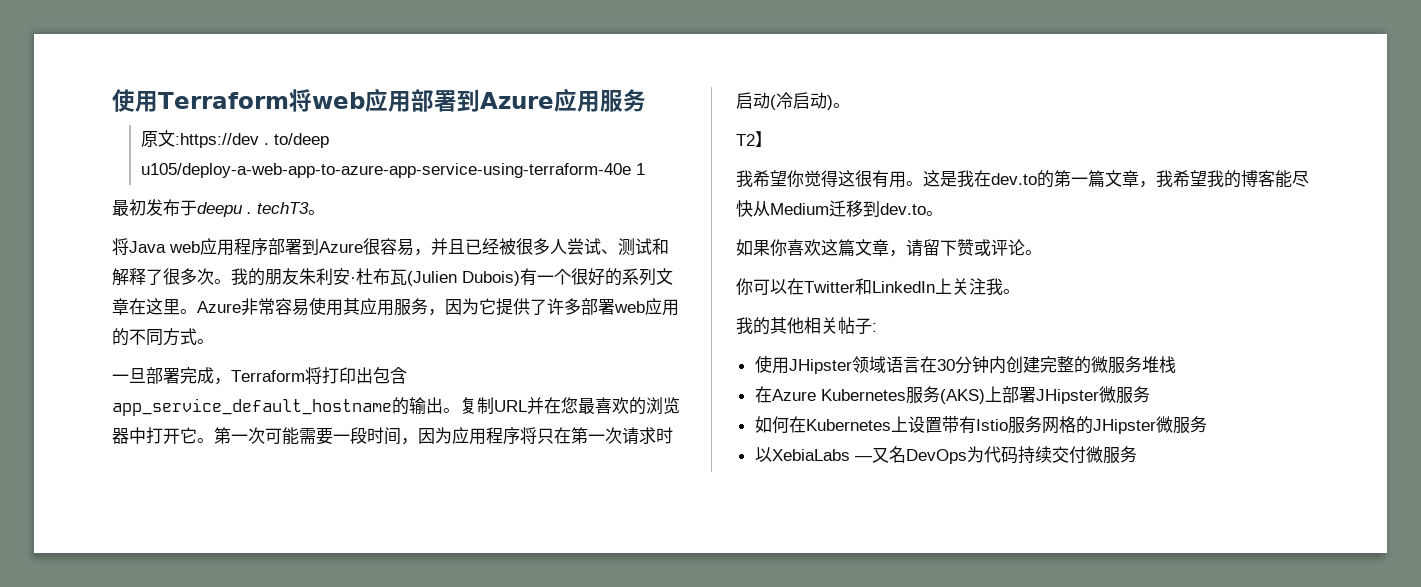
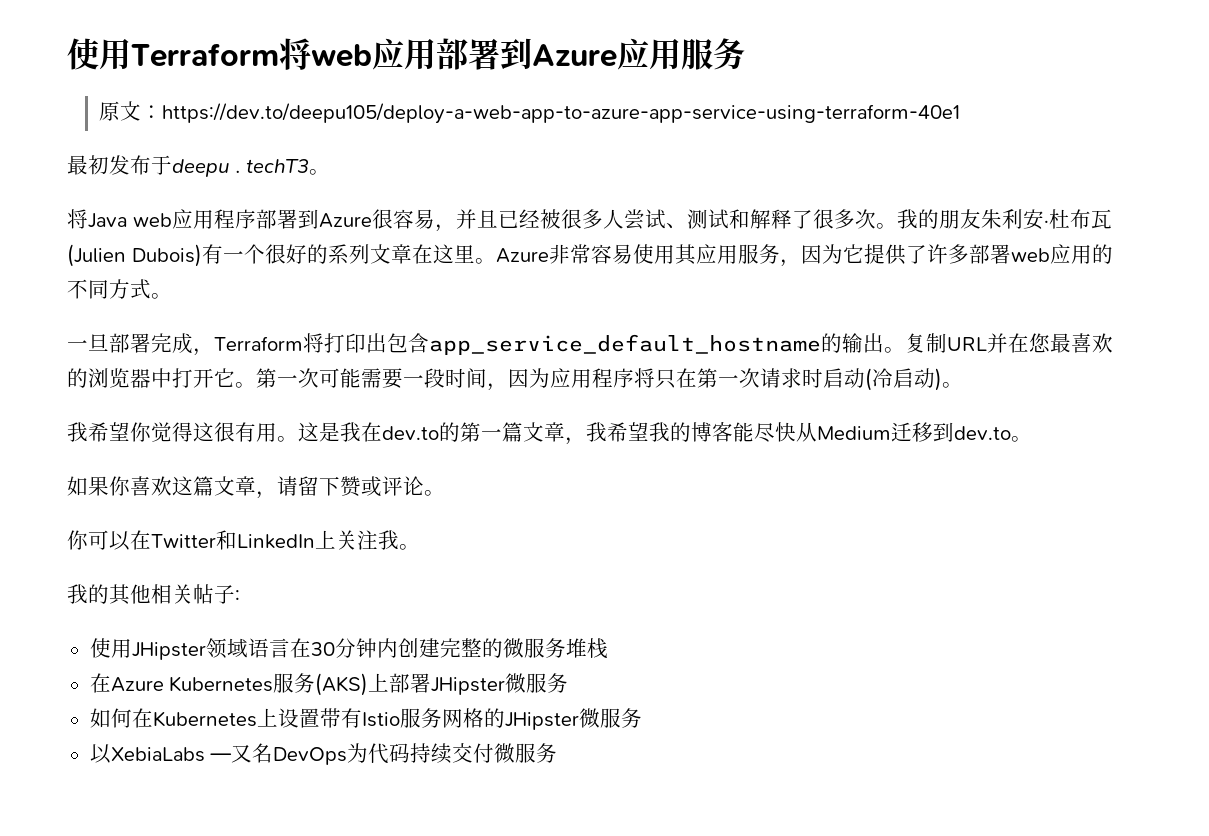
[174,133,329,148] [140,163,645,178] :https://dev . to/deep u105/deploy-a-web-app-to-azure-app-service-using-terraform-40e 1 -> [141,103,961,124] ：https://dev.to/deepu105/deploy-a-web-app-to-azure-app-service-using-terraform-40e1
[736,131,772,147] // T2】 -> (963, 385) none

